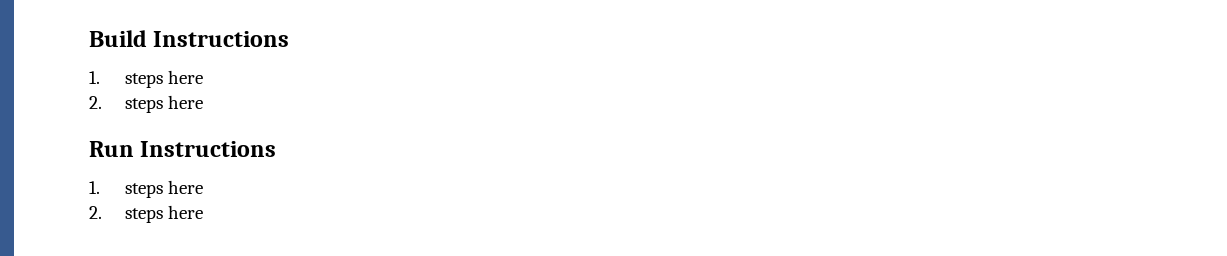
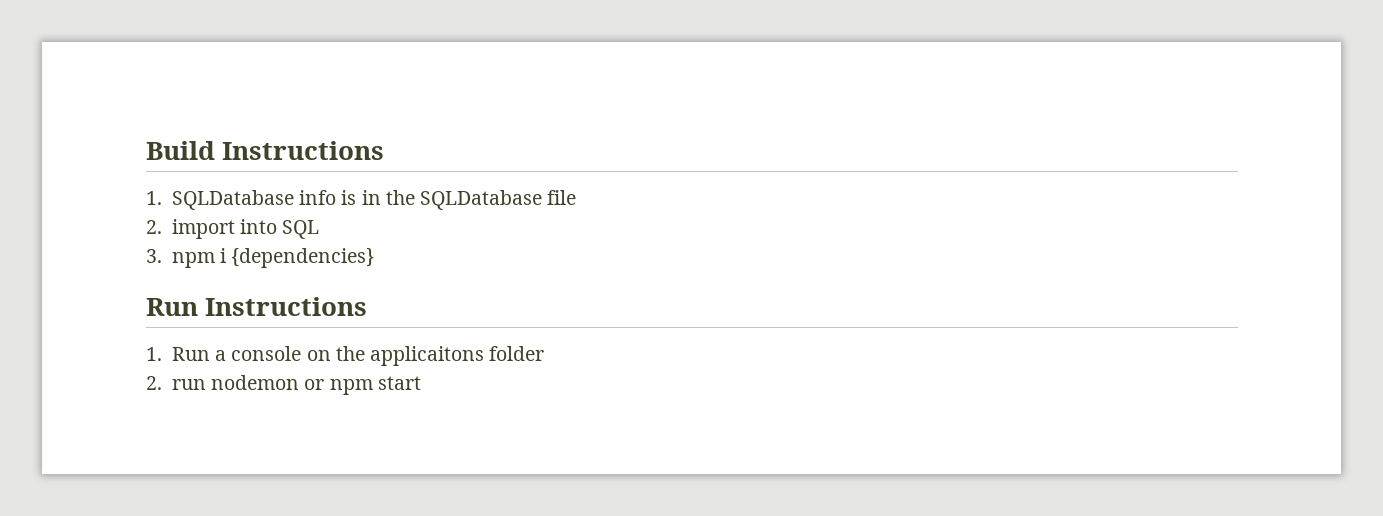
[124,70,203,88] [89,95,203,113] [89,141,277,157] [89,180,203,198] [89,205,203,223] steps here // 2. steps here // Run Instructions // 1. steps here // 2. steps here -> [171,190,577,210] [146,219,320,239] [146,248,375,268] [146,297,368,316] [146,346,545,366] [146,375,421,395] SQLDatabase info is in the SQLDatabase file // 2. import into SQL // 3. npm i {dependencies} // Run Instructions // 1. Run a console on the applicaitons folder // 2. run nodemon or npm start

